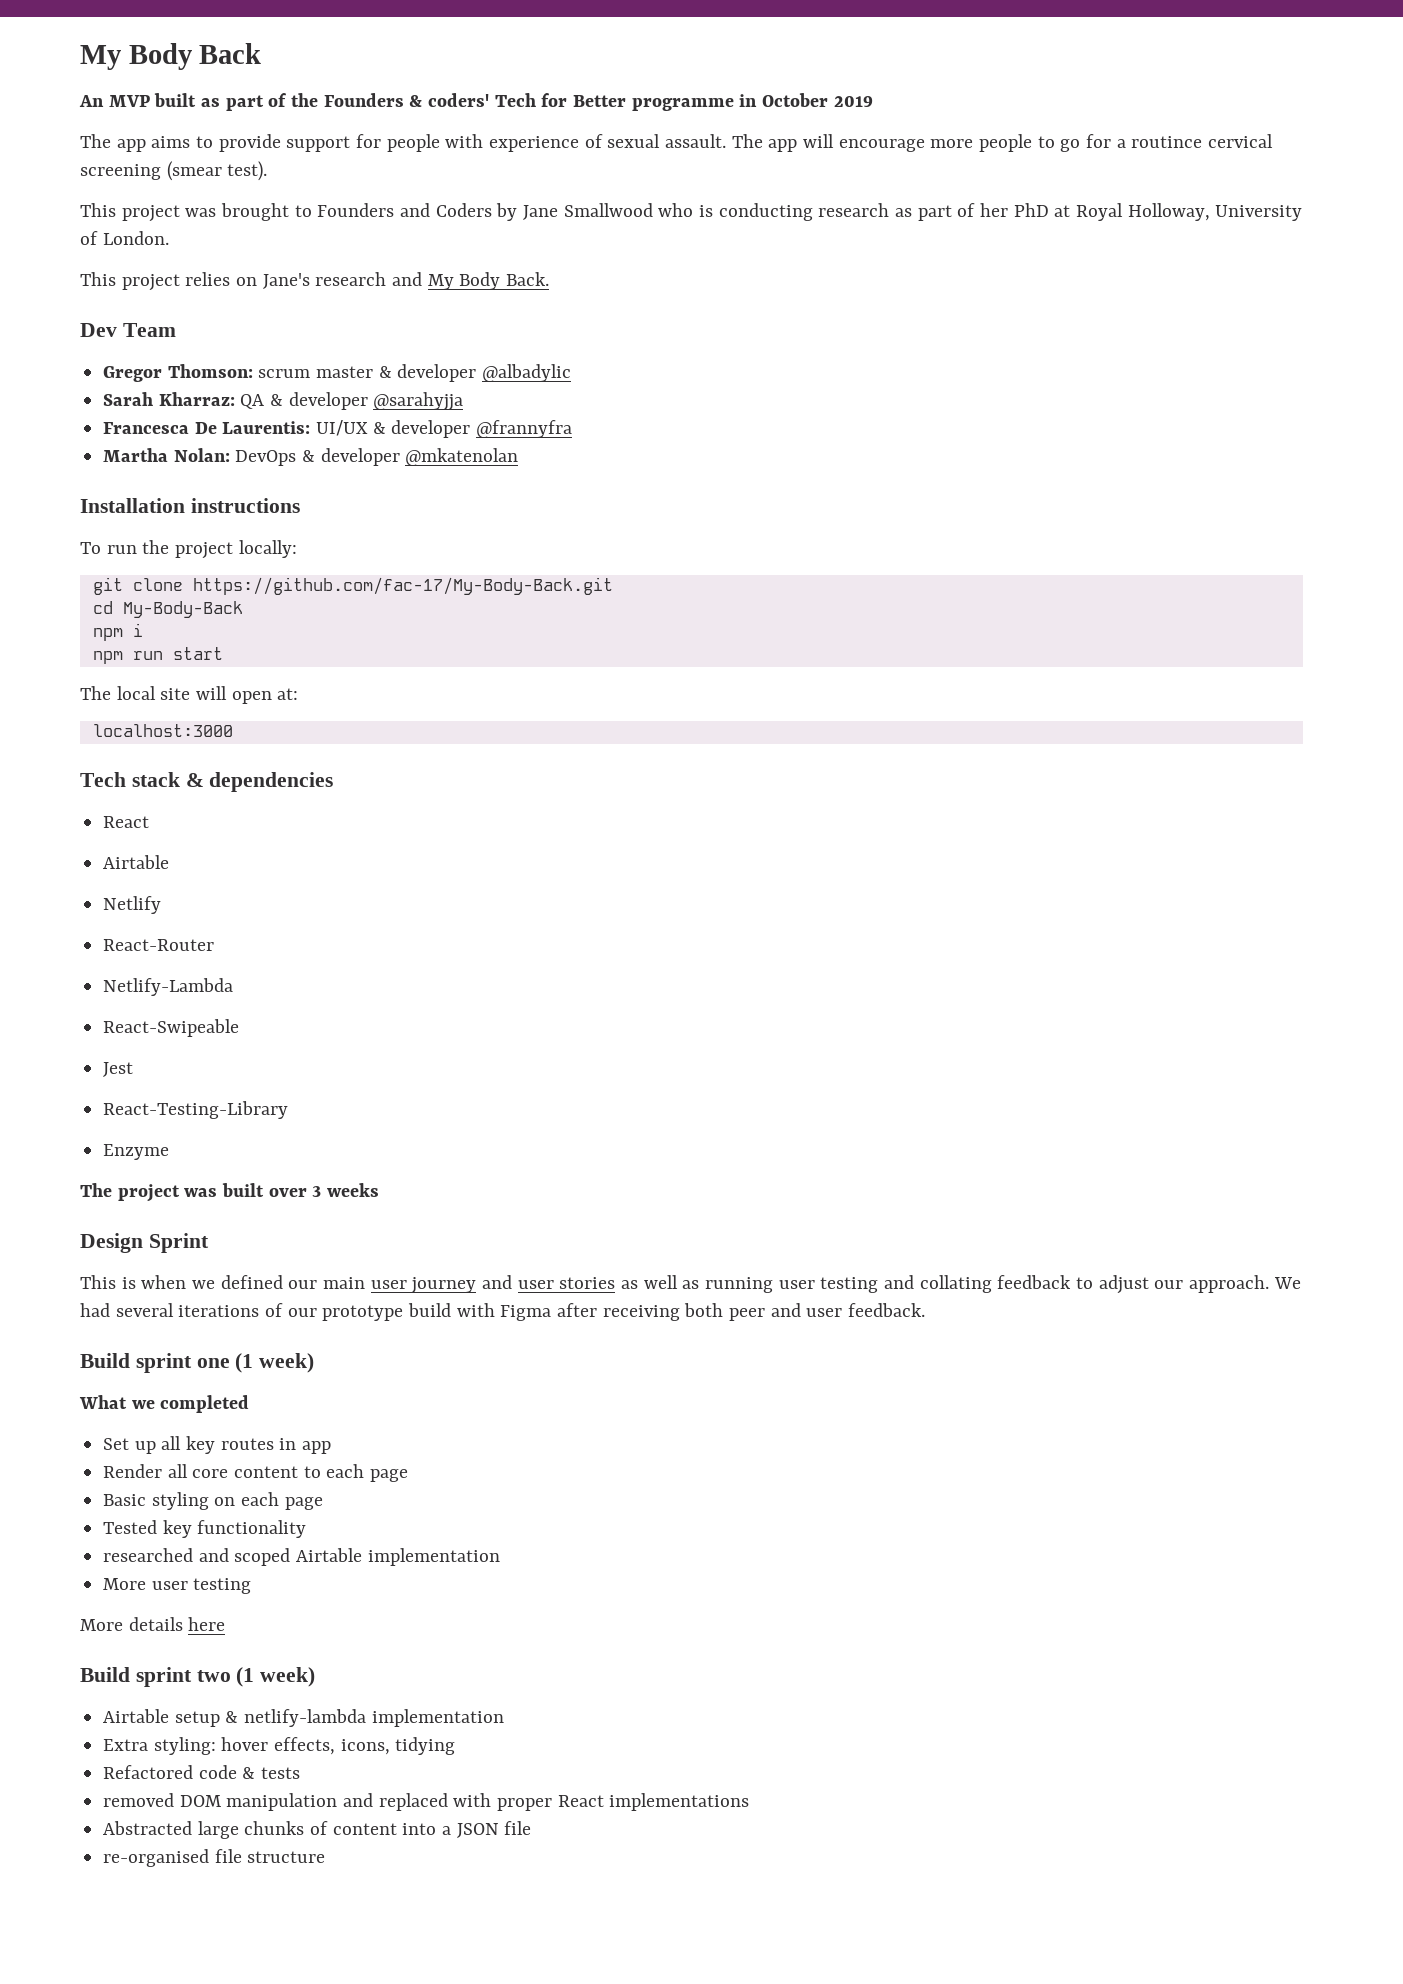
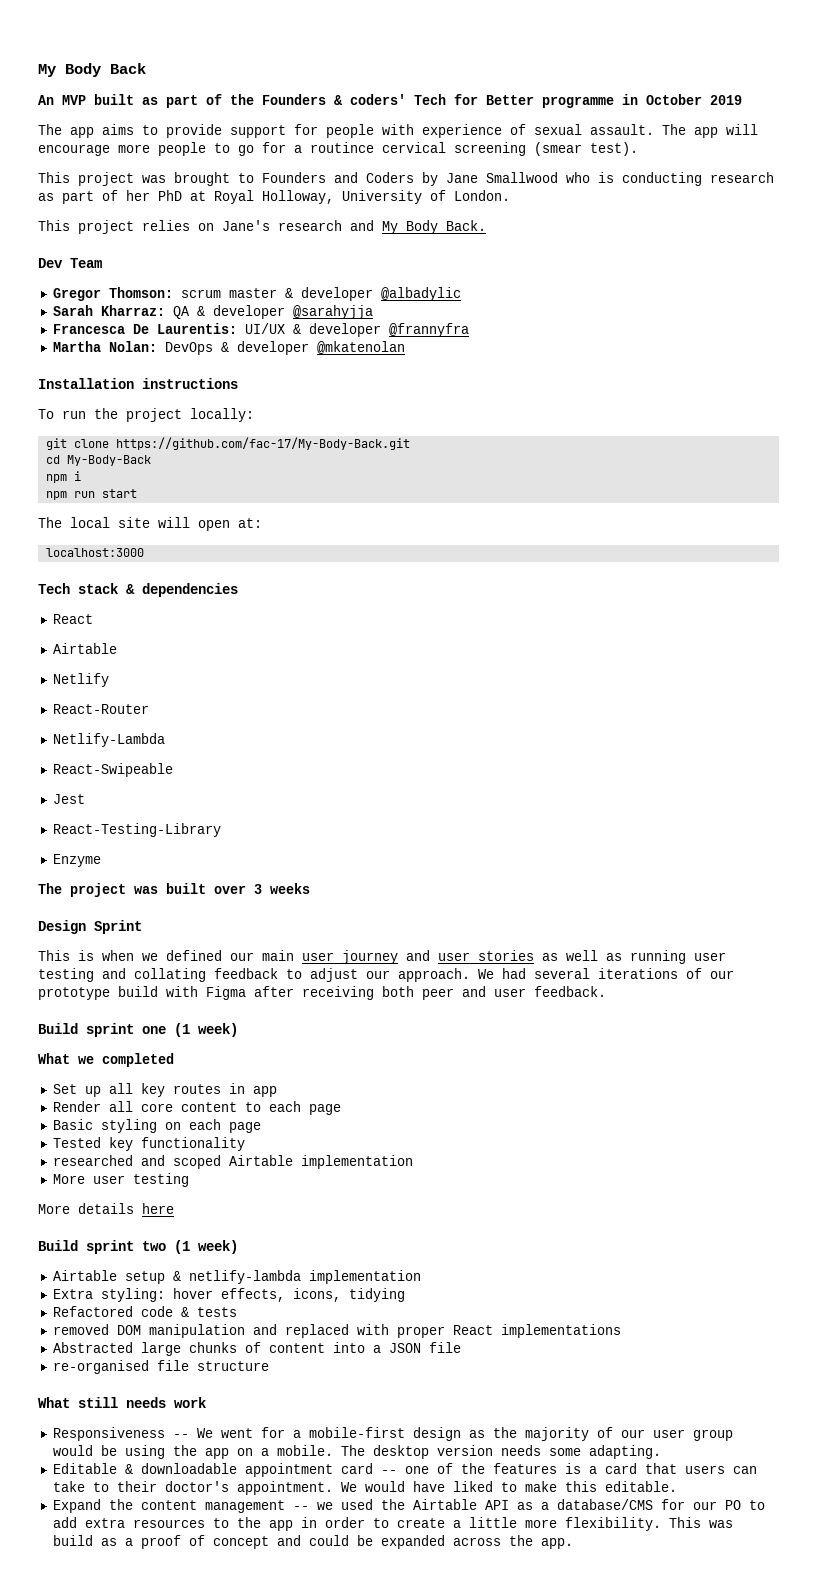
(326, 1857) none -> [38,1397,206,1408] [52,1427,733,1441] [52,1445,661,1459] [52,1463,757,1477] [52,1481,677,1495] [52,1499,765,1513] [52,1517,733,1531] [52,1535,573,1549] // What still needs work // Responsiveness -- We went for a mobile-first design as the majority of our user group would be using the app on a mobile. The desktop version needs some adapting. // Editable & downloadable appointment card -- one of the features is a card that users can take to their doctor's appointment. We would have liked to make this editable. // Expand the content management -- we used the Airtable API as a database/CMS for our PO to add extra resources to the app in order to create a little more flexibility. This was build as a proof of concept and could be expanded across the app.

